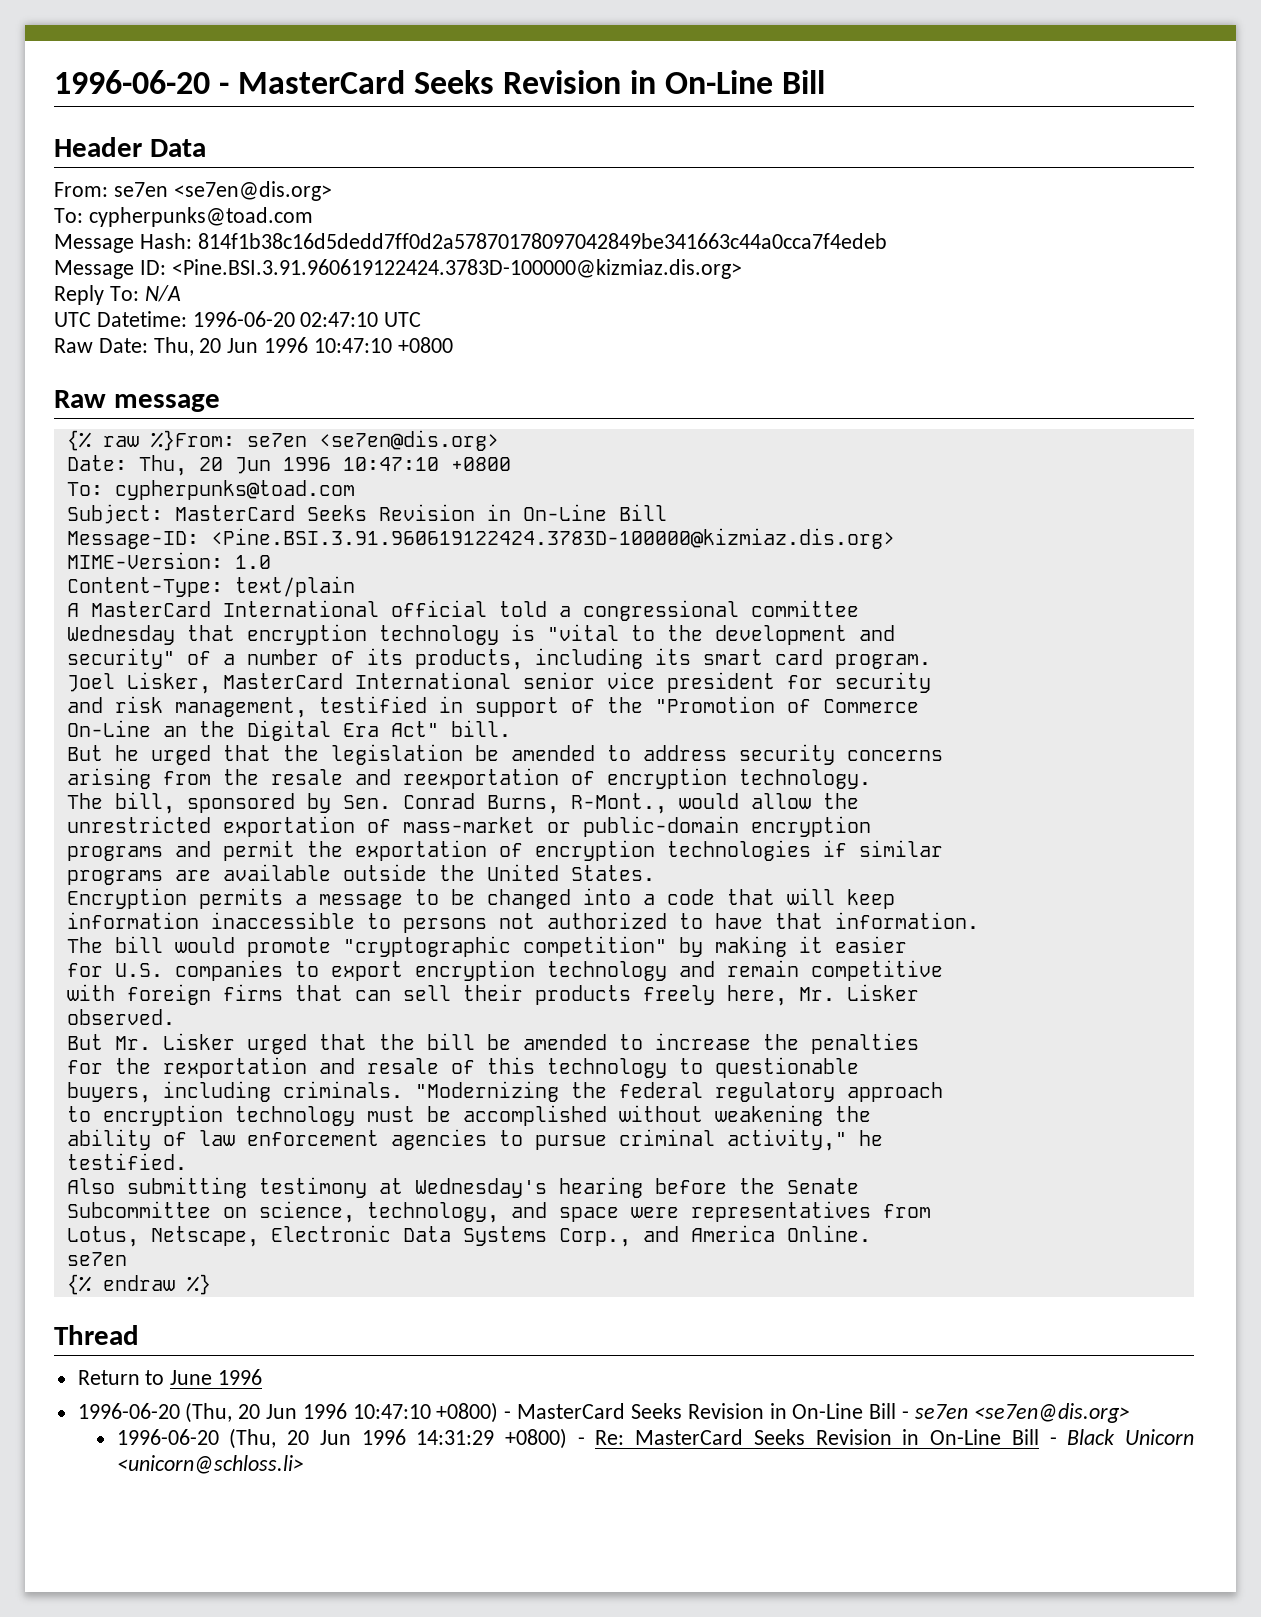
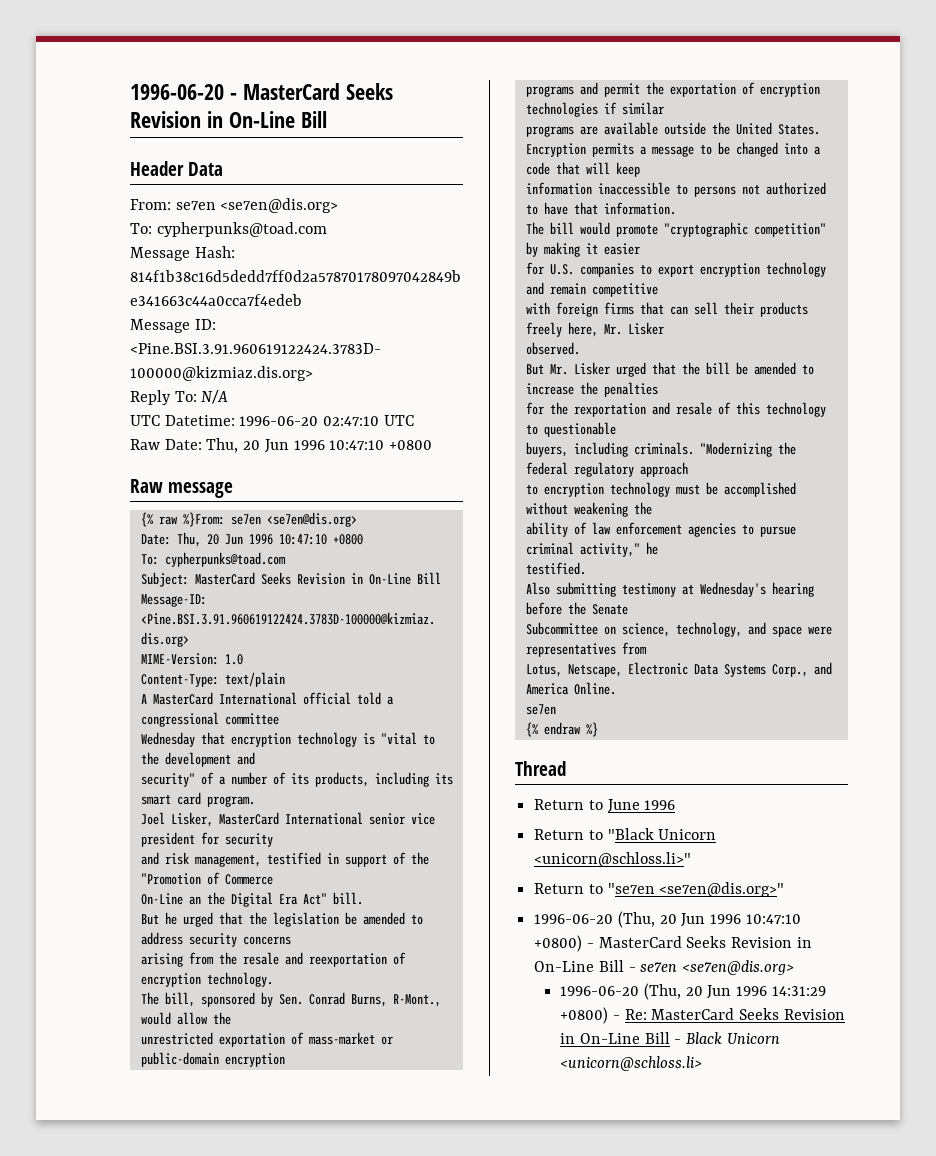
(263, 1377) none -> [534,828,717,840] [534,852,692,867] [534,882,785,897] // Return to "Black Unicorn <unicorn@schloss.li>" // Return to "se7en <se7en@dis.org>"

